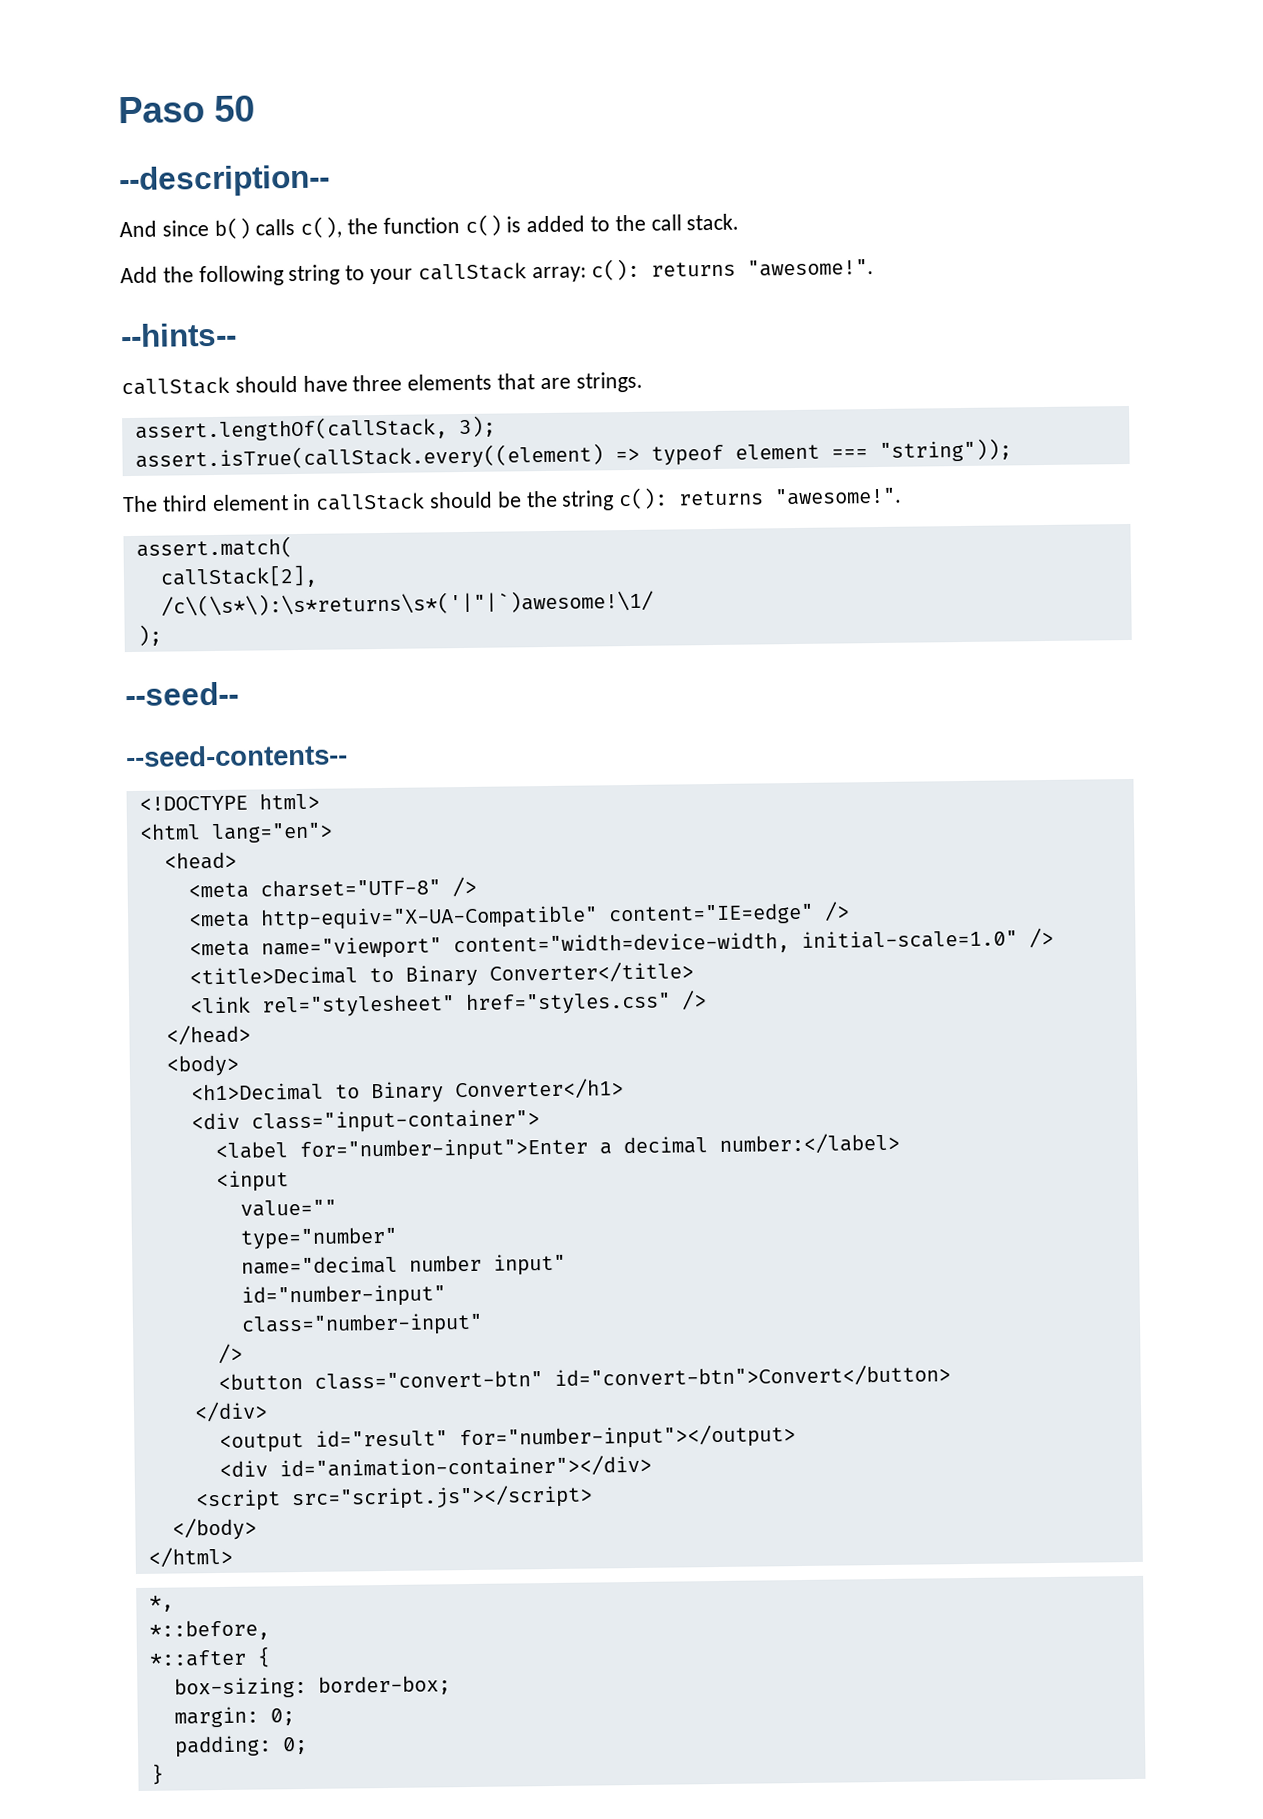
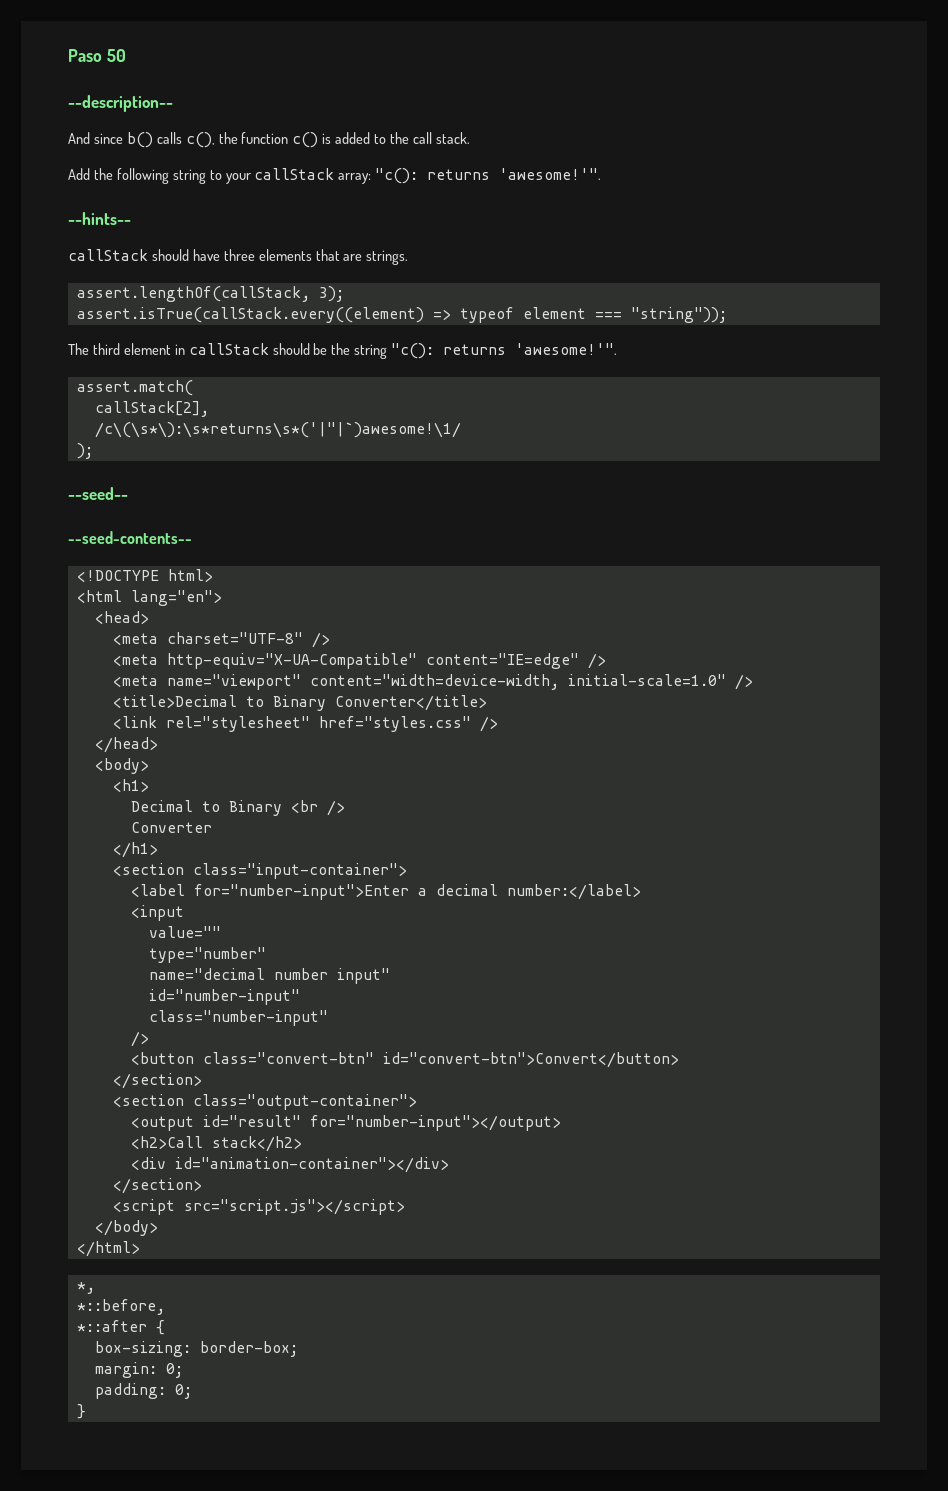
[591,258,875,281] c(): returns "awesome!". -> [375,168,602,184] "c(): returns 'awesome!'".
[618,487,903,510] c(): returns "awesome!". -> [391,343,618,359] "c(): returns 'awesome!'".
[190,1078,624,1104] [190,1112,240,1130] <h1>Decimal to Binary Converter</h1> // <div -> [112,779,149,792] [130,800,345,816] [130,822,212,833] [112,842,158,858] [112,863,184,876] <h1> // Decimal to Binary <br /> // Converter // </h1> // <section
[193,1401,268,1423] </div> -> [112,1073,202,1089] [112,1094,417,1110] </section> // <section class="output-container">
(796, 1437) none -> [130,1136,302,1152] // <h2>Call stack</h2>
(652, 1467) none -> [112,1178,202,1194] // </section>

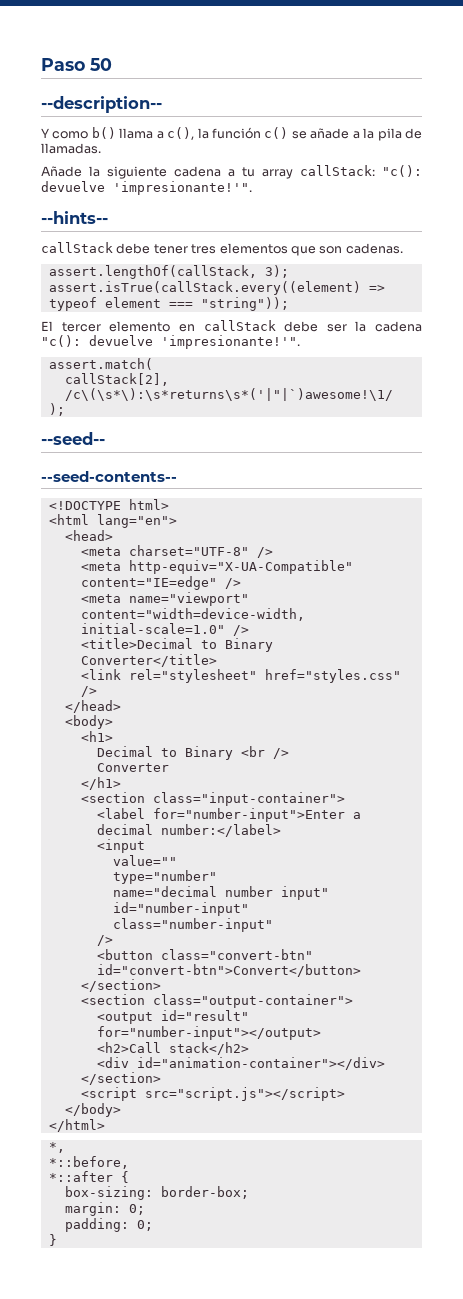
[68,132,470,148] [68,168,602,184] [68,212,131,225] [68,249,409,265] And since b() calls c(), the function c() is added to the call stack. // Add the following string to your callStack array: "c(): returns 'awesome!'". // --hints-- // callStack should have three elements that are strings. -> [41,127,423,141] [41,143,101,154] [41,165,422,179] [41,181,252,195] [41,211,108,224] [41,242,403,256] Y como b() llama a c(), la función c() se añade a la pila de llamadas. // Añade la siguiente cadena a tu array callStack: "c(): devuelve 'impresionante!'". // --hints-- // callStack debe tener tres elementos que son cadenas.
[68,343,618,359] The third element in callStack should be the string "c(): returns 'awesome!'". -> [41,320,422,332] [41,335,300,349] El tercer elemento en callStack debe ser la cadena "c(): devuelve 'impresionante!'".

